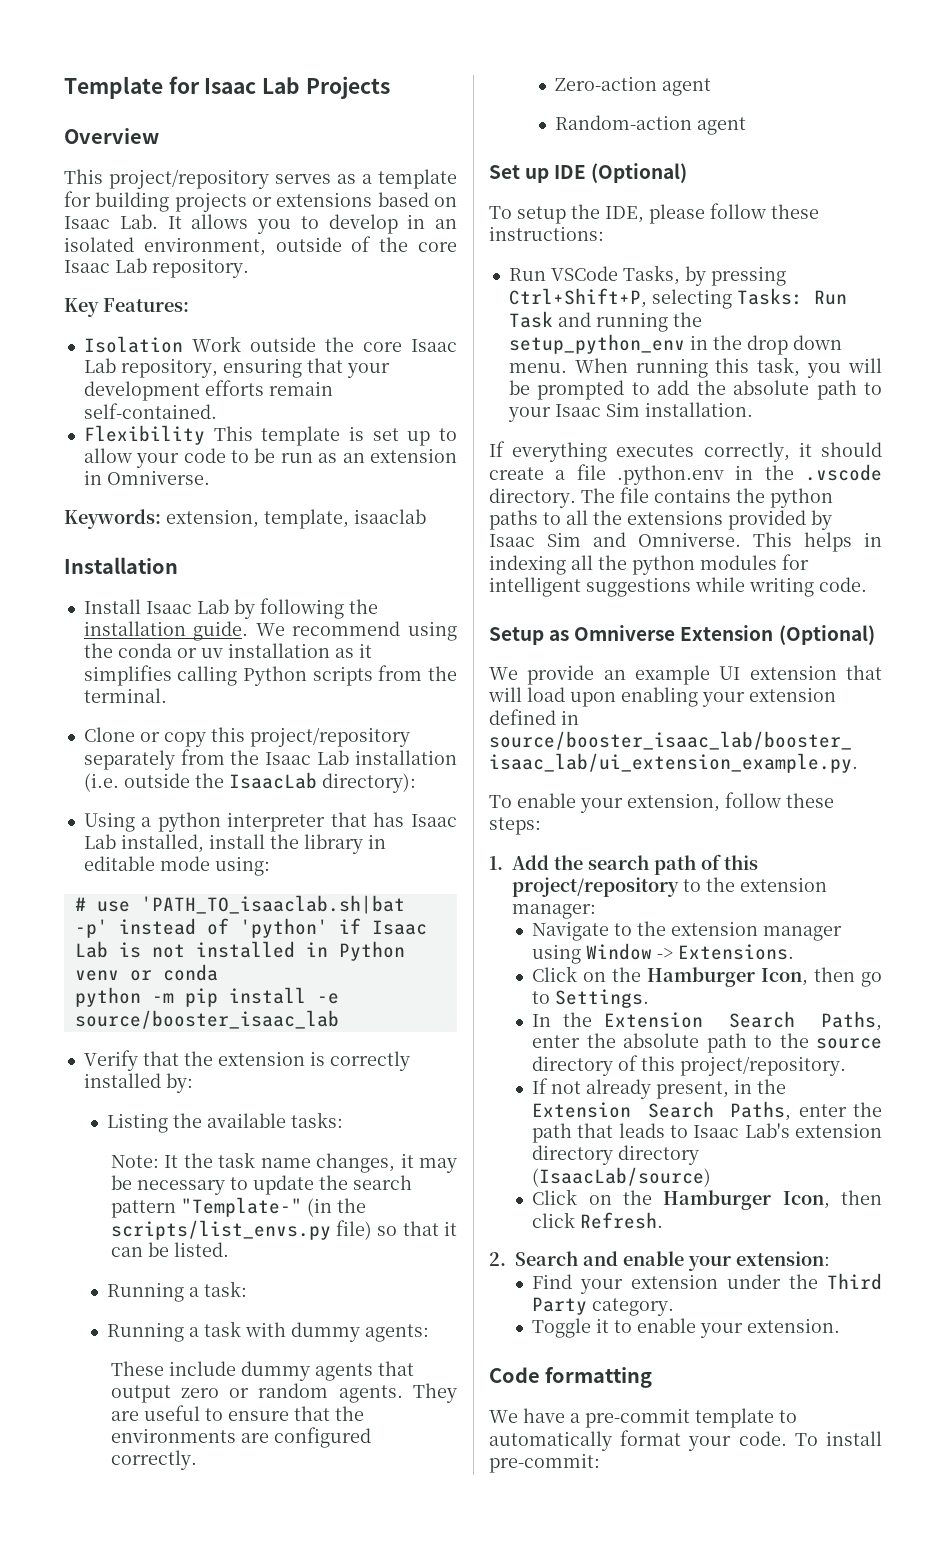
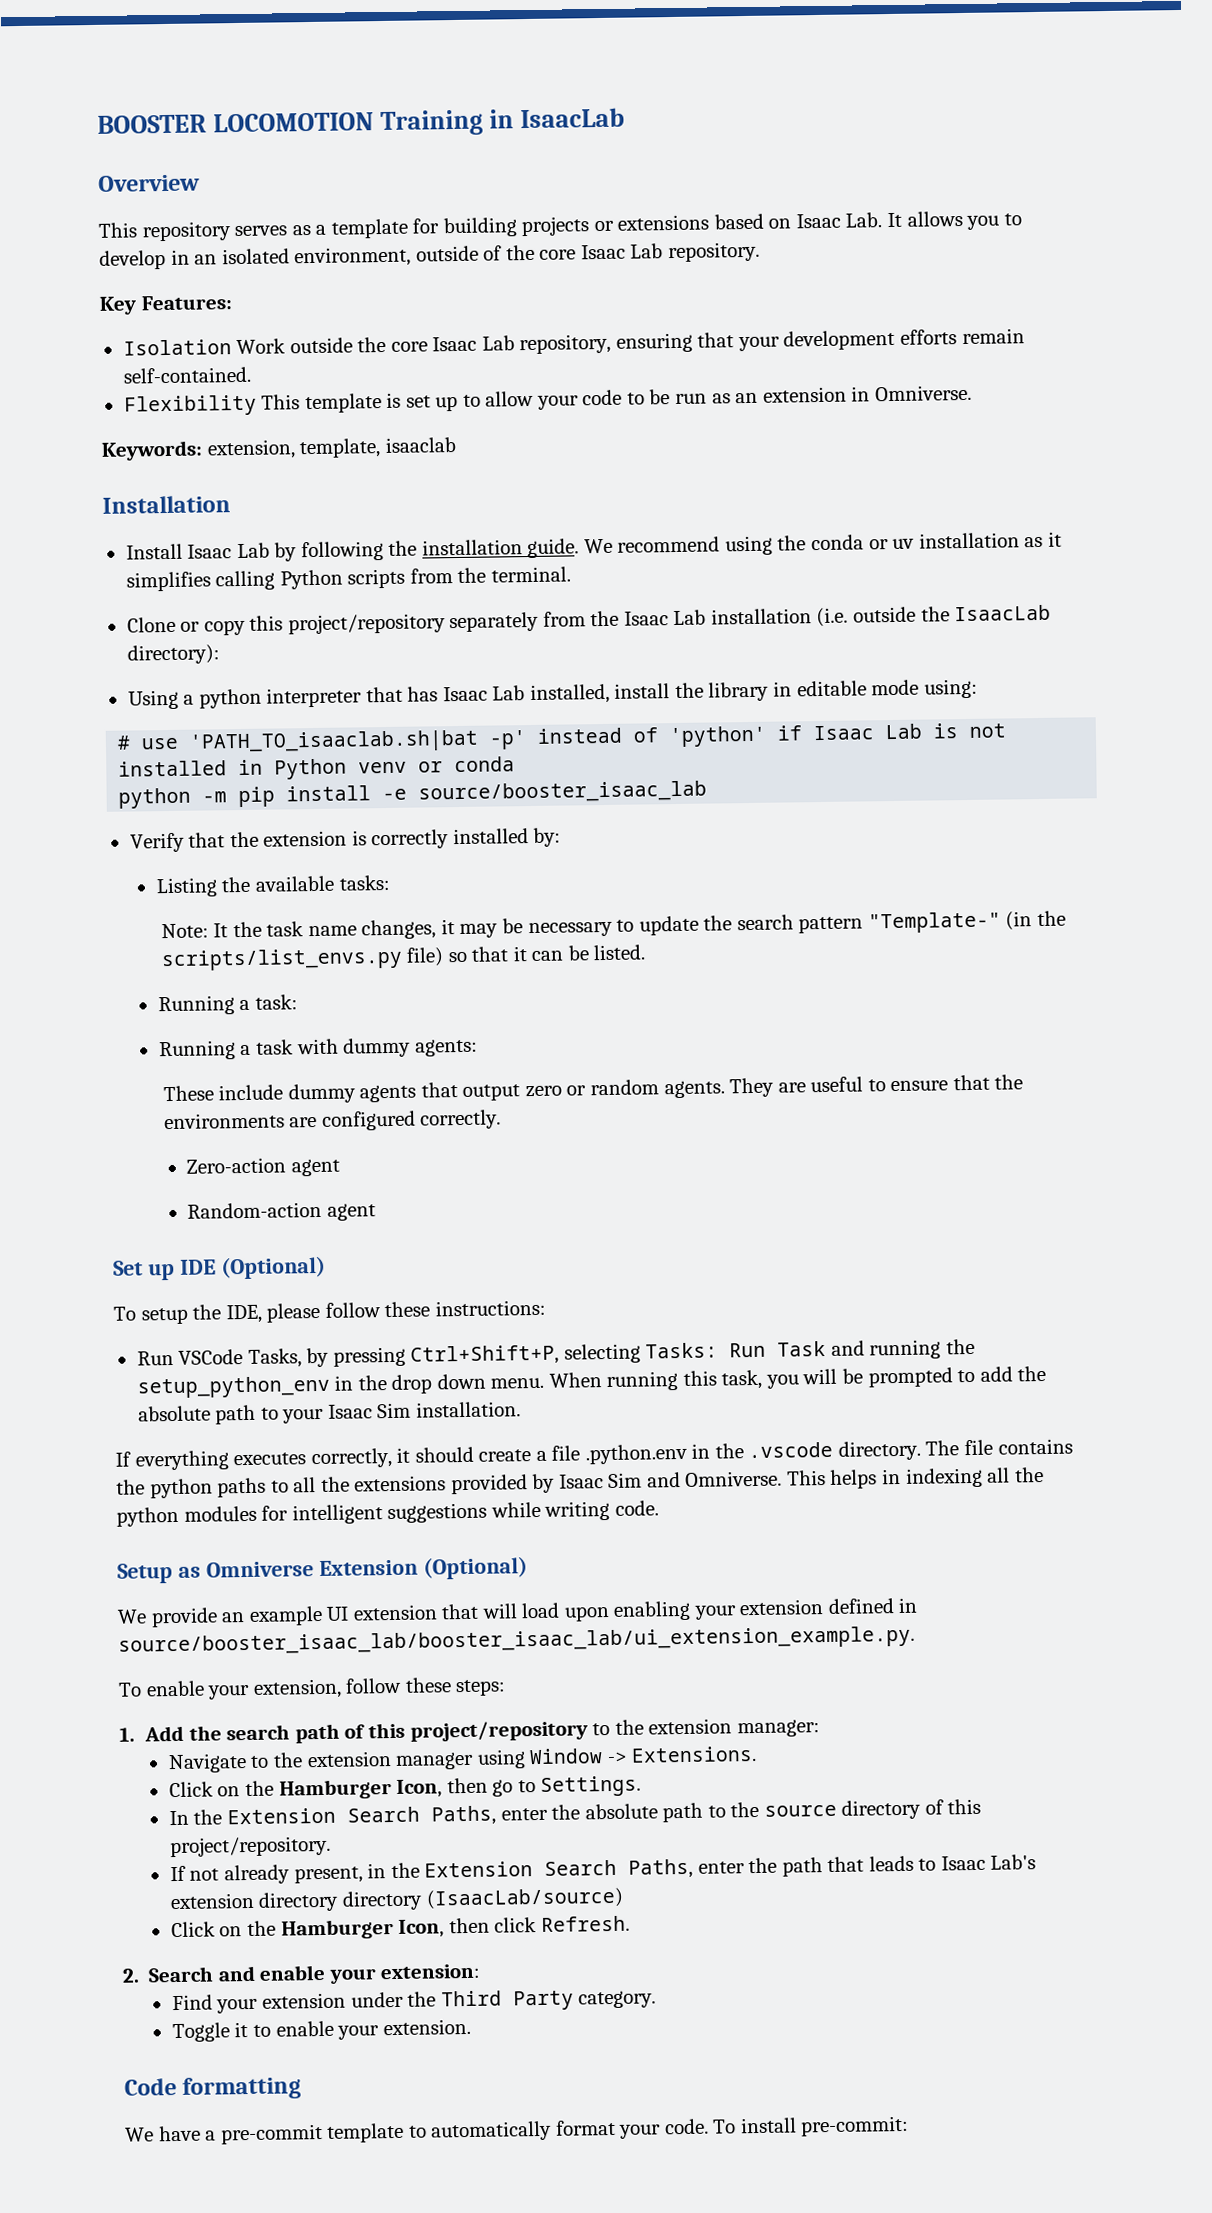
[64,76,390,99] Template for Isaac Lab Projects -> [97,107,626,137] BOOSTER LOCOMOTION Training in IsaacLab
[109,169,269,189] project/repository -> [141,221,232,242] repository

